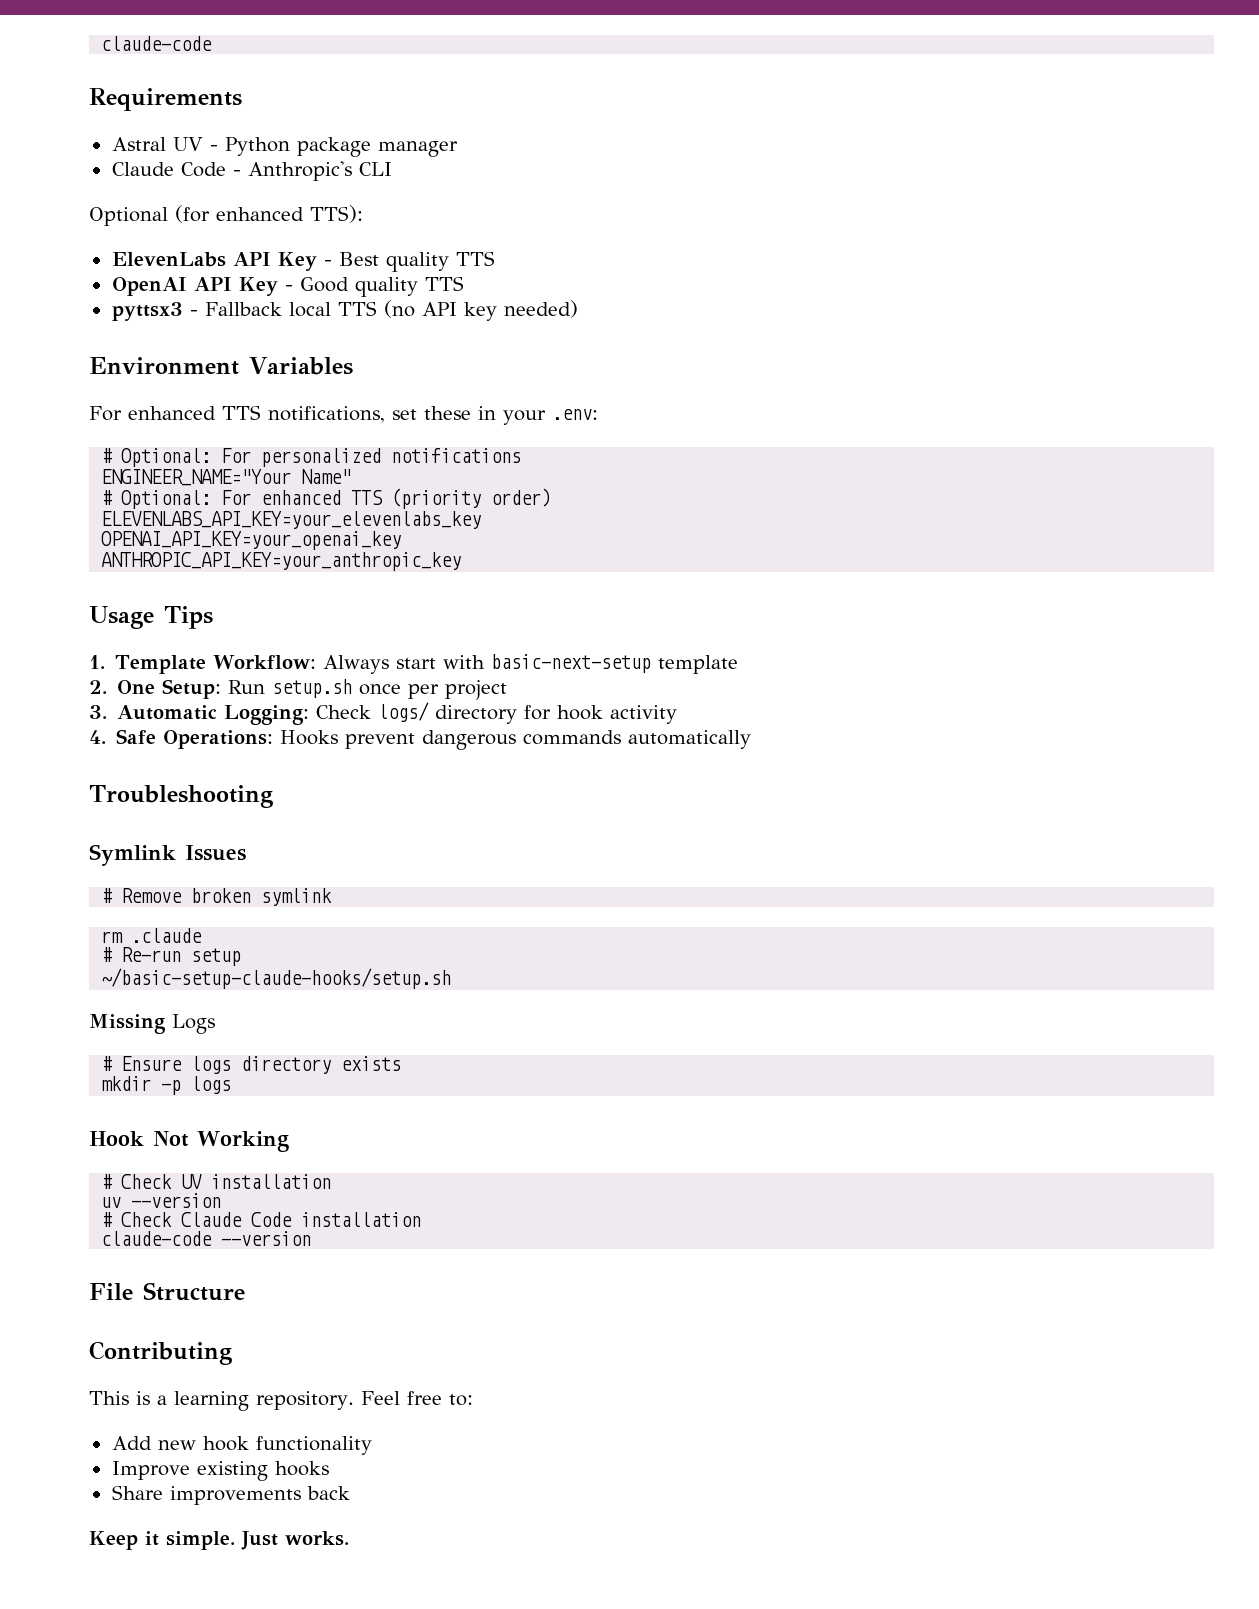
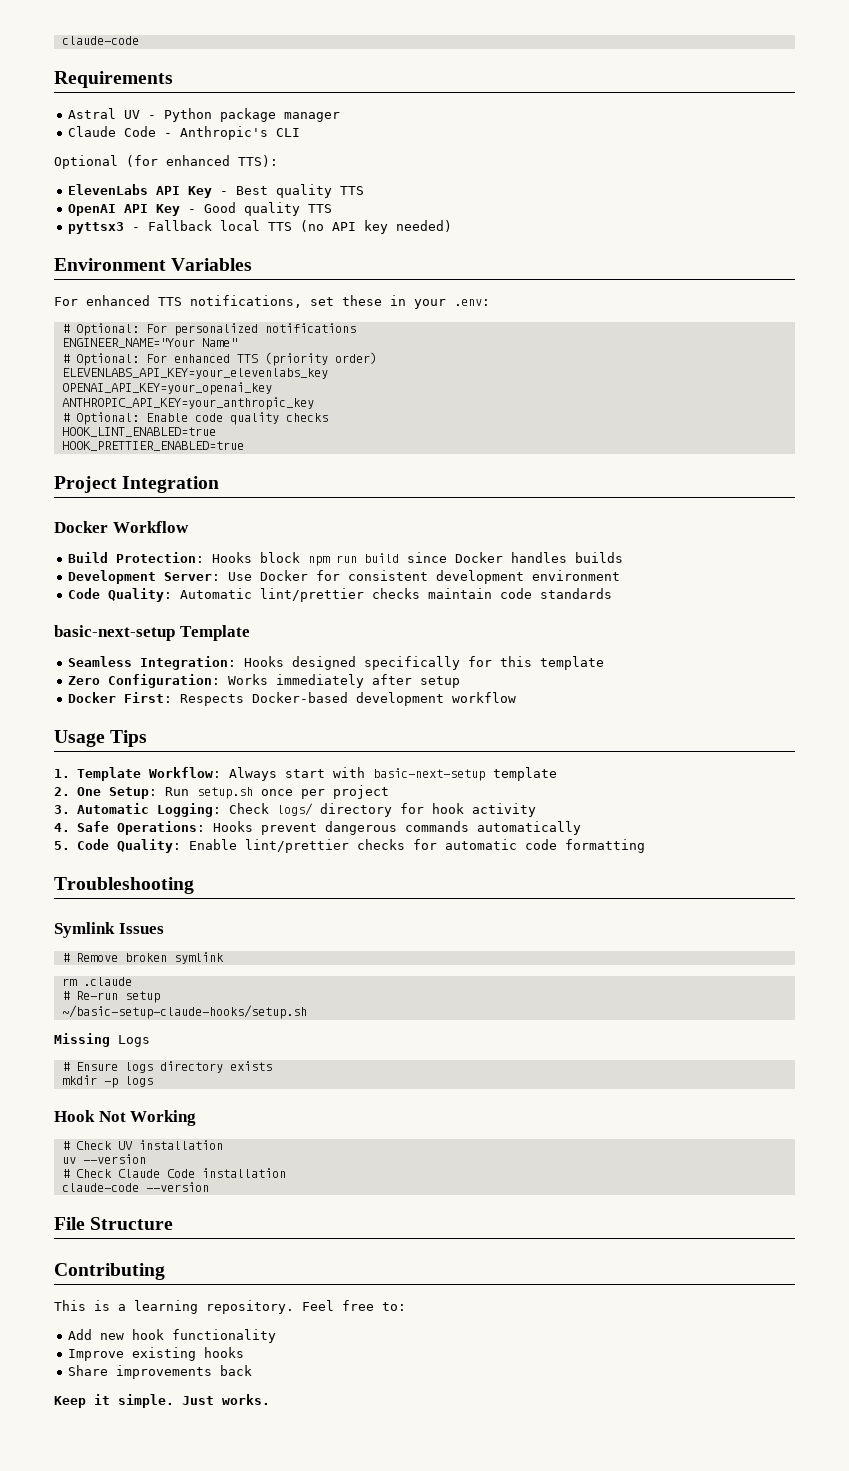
(462, 561) none -> [61,412,328,425] [61,427,216,437] [61,441,244,451] [54,476,220,493] [54,521,189,533] [68,552,624,566] [68,570,621,584] [68,588,613,602] [54,625,250,641] [68,656,605,670] [68,674,461,688] [68,692,517,706] // # Optional: Enable code quality checks // HOOK_LINT_ENABLED=true // HOOK_PRETTIER_ENABLED=true // Project Integration // Docker Workflow // Build Protection: Hooks block npm run build since Docker handles builds // Development Server: Use Docker for consistent development environment // Code Quality: Automatic lint/prettier checks maintain code standards // basic-next-setup Template // Seamless Integration: Hooks designed specifically for this template // Zero Configuration: Works immediately after setup // Docker First: Respects Docker-based development workflow
(752, 739) none -> [54,839,645,853] // 5. Code Quality: Enable lint/prettier checks for automatic code formatting

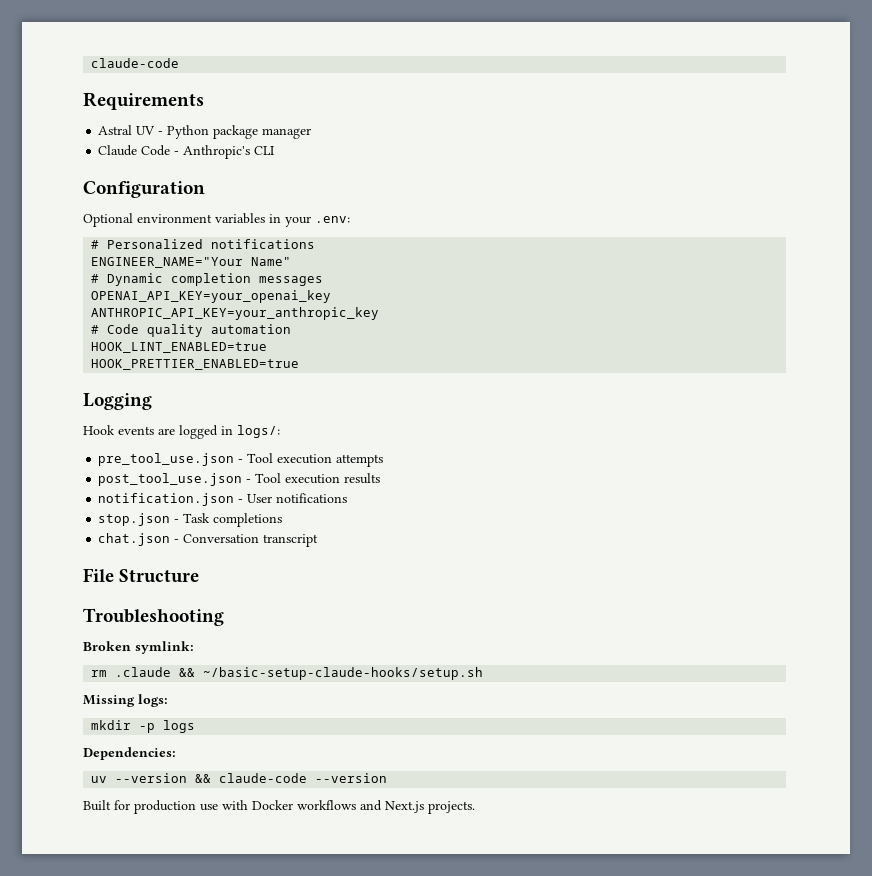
(301, 132) none -> [83,181,205,198] // Configuration
[126,155,278,167] [68,184,365,198] [68,202,333,216] [68,220,453,234] [54,258,253,271] [54,295,382,308] (for enhanced TTS): // ElevenLabs API Key - Best quality TTS // OpenAI API Key - Good quality TTS // pyttsx3 - Fallback local TTS (no API key needed) // Environment Variables // For enhanced TTS notifications, set these -> [137,213,265,224] environment variables
[75,323,258,336] Optional: For personalized -> [107,239,204,249] Personalized
[75,352,377,366] [61,368,328,379] [61,382,272,395] [61,397,314,410] [61,412,328,425] [61,427,216,437] [61,441,244,451] [54,476,220,493] [54,521,189,533] [68,552,624,566] [68,570,621,584] [68,588,613,602] [54,625,250,641] [68,656,605,670] [68,674,461,688] [68,692,517,706] [54,730,148,747] [54,767,557,781] [54,785,389,799] [54,803,536,817] [54,821,581,835] [54,839,645,853] [54,877,194,894] [54,922,164,938] [61,952,224,964] Optional: For enhanced TTS (priority order) // ELEVENLABS_API_KEY=your_elevenlabs_key // OPENAI_API_KEY=your_openai_key // ANTHROPIC_API_KEY=your_anthropic_key // # Optional: Enable code quality checks // HOOK_LINT_ENABLED=true // HOOK_PRETTIER_ENABLED=true // Project Integration // Docker Workflow // Build Protection: Hooks block npm run build since Docker handles builds // Development Server: Use Docker for consistent development environment // Code Quality: Automatic lint/prettier checks maintain code standards // basic-next-setup Template // Seamless Integration: Hooks designed specifically for this template // Zero Configuration: Works immediately after setup // Docker First: Respects Docker-based development workflow // Usage Tips // 1. Template Workflow: Always start with basic-next-setup template // 2. One Setup: Run setup.sh once per project // 3. Automatic Logging: Check logs/ directory for hook activity // 4. Safe Operations: Hooks prevent dangerous commands automatically // 5. Code Quality: Enable lint/prettier checks for automatic code formatting // Troubleshooting // Symlink Issues // # Remove broken symlink -> [107,273,324,286] [91,290,332,303] [91,307,380,320] [91,324,292,337] [91,342,268,353] [91,359,300,370] [83,393,152,410] [83,425,280,439] [98,453,384,467] [98,473,381,486] [98,493,348,506] [98,513,283,527] [98,533,319,547] [83,568,200,583] [83,608,224,626] [83,641,194,654] Dynamic completion messages // OPENAI_API_KEY=your_openai_key // ANTHROPIC_API_KEY=your_anthropic_key // # Code quality automation // HOOK_LINT_ENABLED=true // HOOK_PRETTIER_ENABLED=true // Logging // Hook events are logged in logs/: // pre_tool_use.json - Tool execution attempts // post_tool_use.json - Tool execution results // notification.json - User notifications // stop.json - Task completions // chat.json - Conversation transcript // File Structure // Troubleshooting // Broken symlink:
[61,991,160,1003] // # Re-run setup // -> [179,668,196,677] &&
[118,1035,150,1047] [61,1061,272,1073] [61,1075,153,1088] [54,1110,197,1126] [61,1140,223,1150] [61,1154,146,1164] [61,1168,286,1178] [61,1182,209,1192] [54,1217,174,1230] [54,1263,165,1280] [54,1300,406,1314] [68,1329,277,1343] [68,1347,245,1361] [68,1365,253,1379] [54,1394,270,1408] Logs // # Ensure logs directory exists // mkdir -p logs // Hook Not Working // # Check UV installation // uv --version // # Check Claude Code installation // claude-code --version // File Structure // Contributing // This is a learning repository. Feel free to: // Add new hook functionality // Improve existing hooks // Share improvements back // Keep it simple. Just works. -> [138,694,168,707] [91,720,196,733] [83,747,176,760] [91,773,388,783] [83,800,475,814] logs: // mkdir -p logs // Dependencies: // uv --version && claude-code --version // Built for production use with Docker workflows and Next.js projects.

